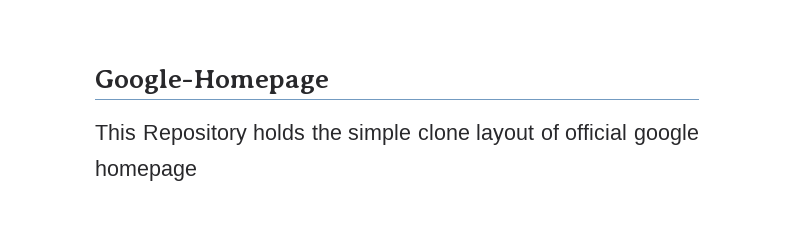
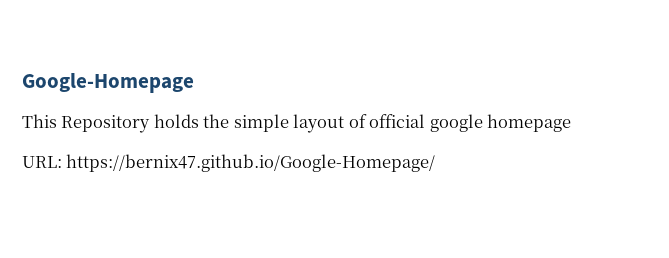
[417,124,470,140] clone -> (289, 123) none
(197, 170) none -> [22,154,436,172] // URL: https://bernix47.github.io/Google-Homepage/

